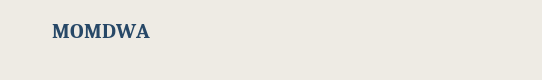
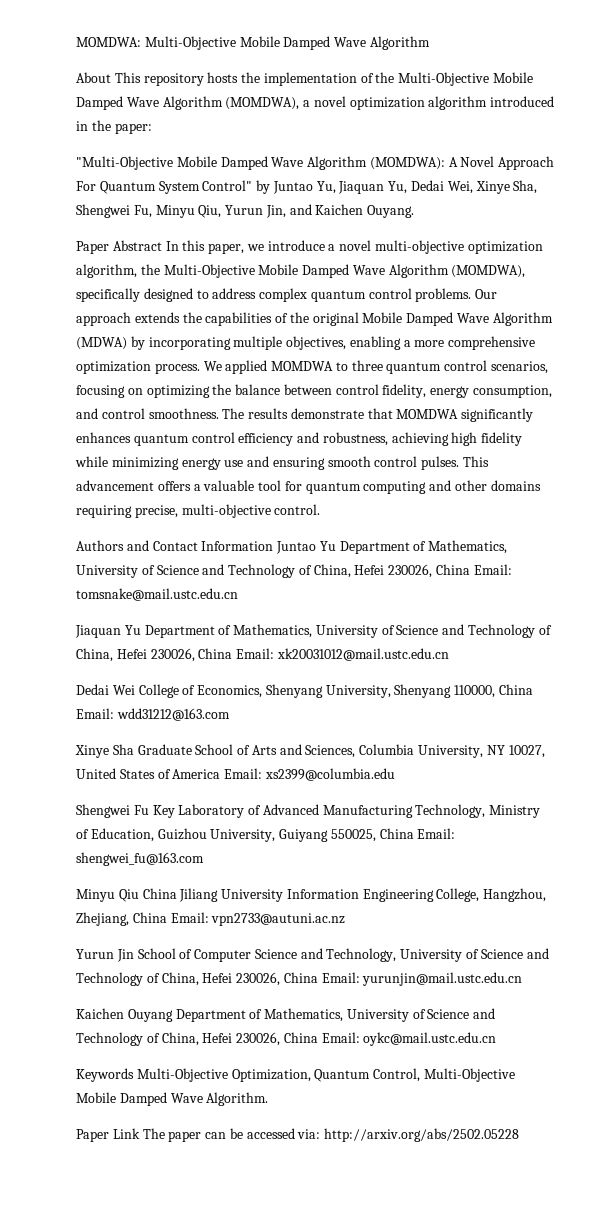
[52,24,150,38] MOMDWA -> [76,36,430,50] [76,72,534,86] [76,96,555,110] [76,120,152,134] [76,156,555,170] [76,180,538,194] [76,204,415,218] [76,240,543,254] [76,264,526,278] [76,288,498,302] [76,312,553,326] [76,336,536,350] [76,360,549,374] [76,384,553,398] [76,408,534,422] [76,432,523,446] [75,456,490,470] [76,480,541,494] [76,504,321,518] [76,540,508,554] [76,564,512,578] [76,588,238,601] [75,624,552,638] [76,648,449,662] [76,684,534,698] [76,708,230,721] [75,744,545,758] [76,768,395,781] [76,804,541,818] [76,828,456,842] [76,852,204,866] [76,888,547,902] [76,912,346,926] [76,948,549,962] [76,972,523,986] [76,1008,496,1022] [76,1032,497,1046] [76,1068,515,1082] [76,1092,269,1106] [76,1128,520,1142] MOMDWA: Multi-Objective Mobile Damped Wave Algorithm // About This repository hosts the implementation of the Multi-Objective Mobile Damped Wave Algorithm (MOMDWA), a novel optimization algorithm introduced in the paper: // "Multi-Objective Mobile Damped Wave Algorithm (MOMDWA): A Novel Approach For Quantum System Control" by Juntao Yu, Jiaquan Yu, Dedai Wei, Xinye Sha, Shengwei Fu, Minyu Qiu, Yurun Jin, and Kaichen Ouyang. // Paper Abstract In this paper, we introduce a novel multi-objective optimization algorithm, the Multi-Objective Mobile Damped Wave Algorithm (MOMDWA), specifically designed to address complex quantum control problems. Our approach extends the capabilities of the original Mobile Damped Wave Algorithm (MDWA) by incorporating multiple objectives, enabling a more comprehensive optimization process. We applied MOMDWA to three quantum control scenarios, focusing on optimizing the balance between control fidelity, energy consumption, and control smoothness. The results demonstrate that MOMDWA significantly enhances quantum control efficiency and robustness, achieving high fidelity while minimizing energy use and ensuring smooth control pulses. This advancement offers a valuable tool for quantum computing and other domains requiring precise, multi-objective control. // Authors and Contact Information Juntao Yu Department of Mathematics, University of Science and Technology of China, Hefei 230026, China Email: tomsnake@mail.ustc.edu.cn // Jiaquan Yu Department of Mathematics, University of Science and Technology of China, Hefei 230026, China Email: xk20031012@mail.ustc.edu.cn // Dedai Wei College of Economics, Shenyang University, Shenyang 110000, China Email: wdd31212@163.com // Xinye Sha Graduate School of Arts and Sciences, Columbia University, NY 10027, United States of America Email: xs2399@columbia.edu // Shengwei Fu Key Laboratory of Advanced Manufacturing Technology, Ministry of Education, Guizhou University, Guiyang 550025, China Email: shengwei_fu@163.com // Minyu Qiu China Jiliang University Information Engineering College, Hangzhou, Zhejiang, China Email: vpn2733@autuni.ac.nz // Yurun Jin School of Computer Science and Technology, University of Science and Technology of China, Hefei 230026, China Email: yurunjin@mail.ustc.edu.cn // Kaichen Ouyang Department of Mathematics, University of Science and Technology of China, Hefei 230026, China Email: oykc@mail.ustc.edu.cn // Keywords Multi-Objective Optimization, Quantum Control, Multi-Objective Mobile Damped Wave Algorithm. // Paper Link The paper can be accessed via: http://arxiv.org/abs/2502.05228

